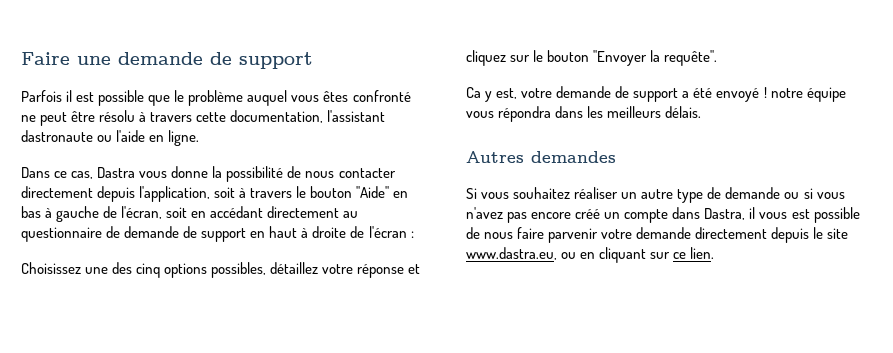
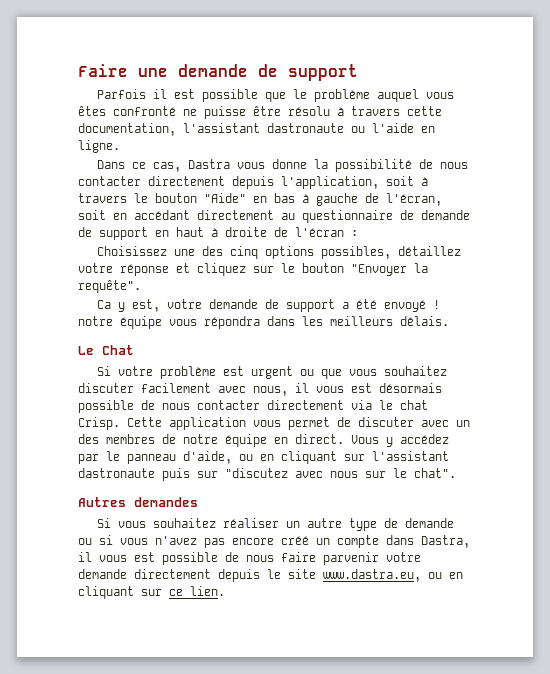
[40,112,68,126] peut -> [204,106,246,119] puisse
(702, 112) none -> [78,345,134,355] [97,366,448,379] [78,383,442,396] [78,400,428,413] [78,417,470,430] [78,434,449,447] [78,451,449,464] [78,468,456,481] // Le Chat // Si votre problème est urgent ou que vous souhaitez discuter facilement avec nous, il vous est désormais possible de nous contacter directement via le chat Crisp. Cette application vous permet de discuter avec un des membres de notre équipe en direct. Vous y accédez par le panneau d'aide, ou en cliquant sur l'assistant dastronaute puis sur "discutez avec nous sur le chat".

